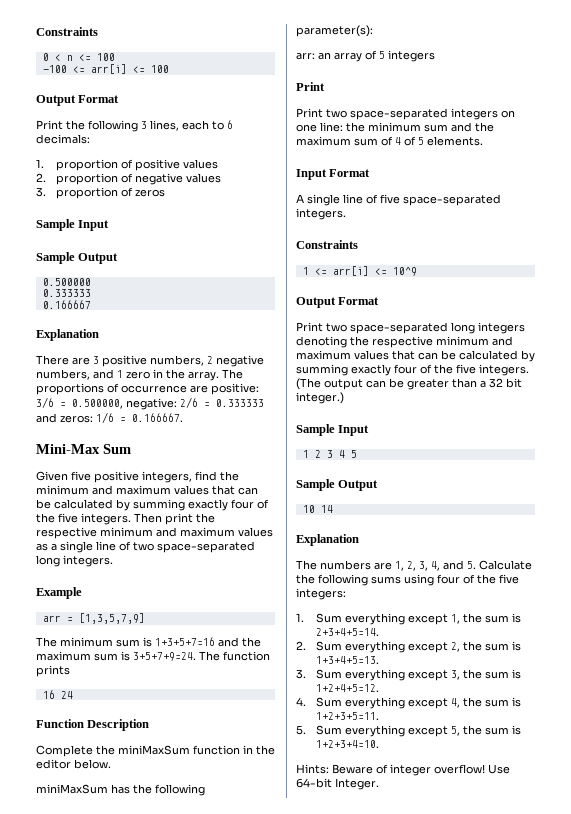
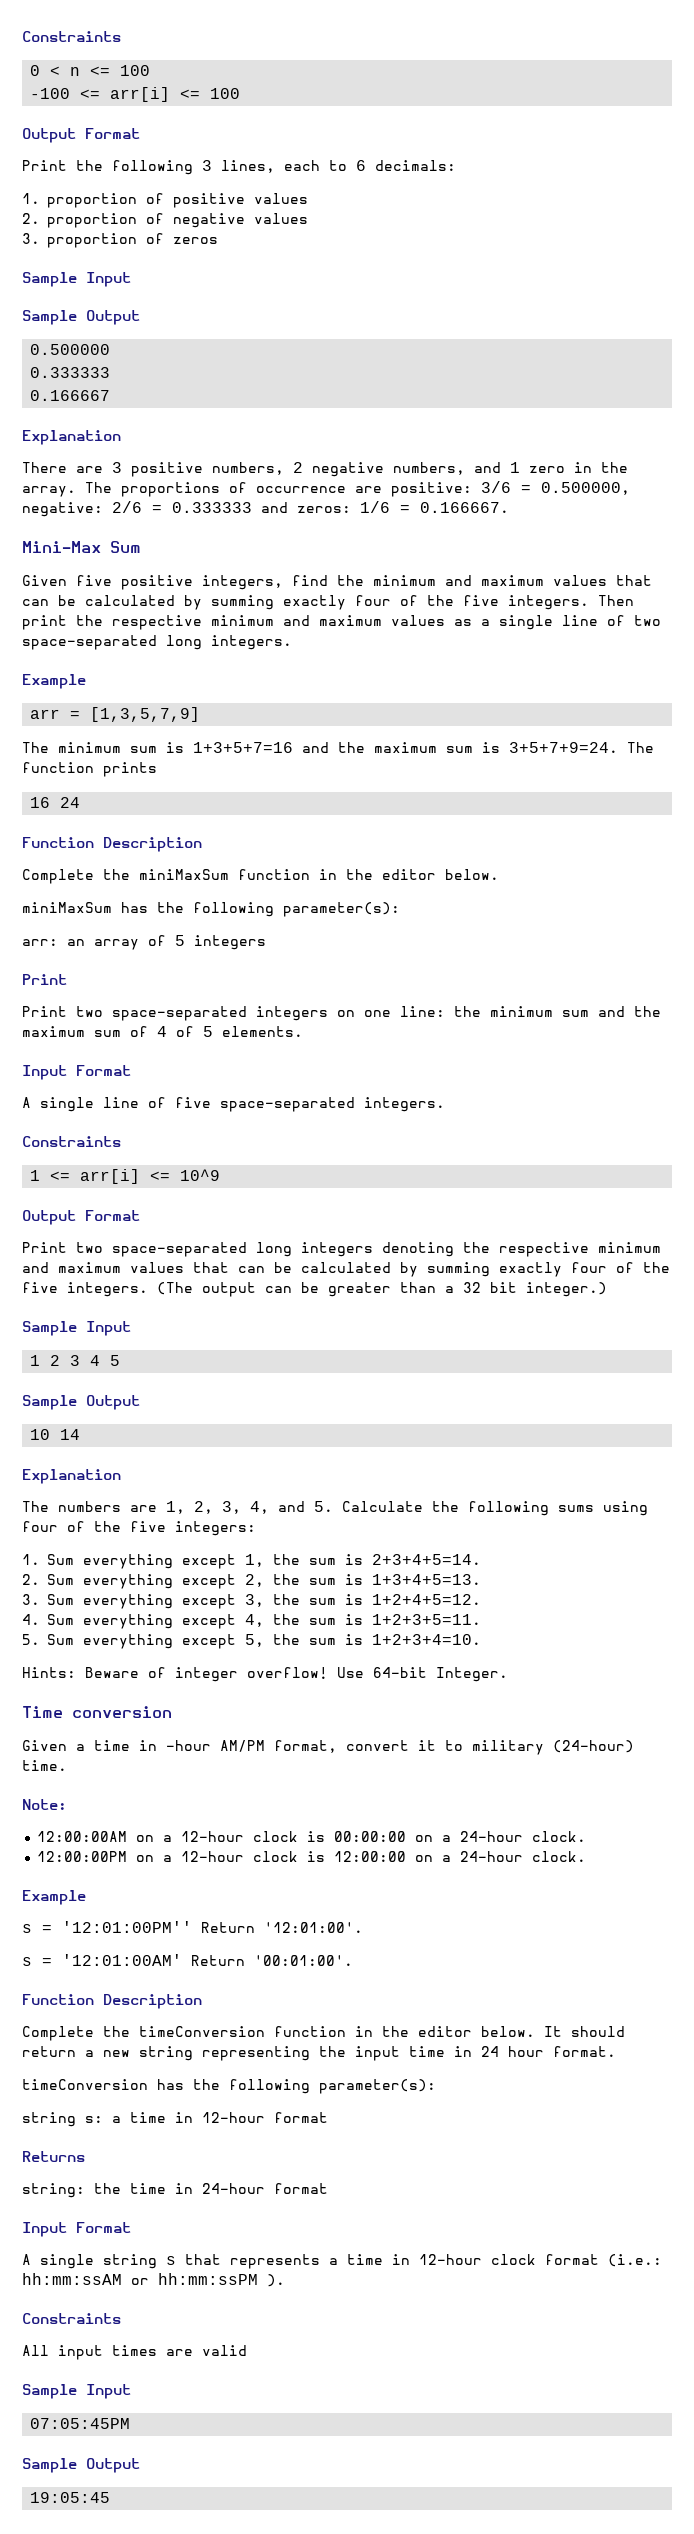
(379, 784) none -> [22,1706,172,1718] [22,1740,634,1755] [22,1760,67,1771] [22,1799,67,1810] [37,1831,587,1842] [37,1851,587,1862] [22,1890,86,1905] [22,1921,363,1933] [22,1954,353,1966] [22,1994,202,2009] [22,2026,625,2041] [22,2046,616,2061] [22,2079,436,2094] [22,2112,328,2127] [22,2151,85,2162] [22,2183,328,2198] [22,2222,131,2237] [22,2254,662,2269] [22,2273,285,2287] [22,2313,121,2324] [22,2345,247,2360] [22,2384,131,2399] [30,2418,131,2429] [22,2458,140,2473] [30,2492,111,2503] // Time conversion // Given a time in -hour AM/PM format, convert it to military (24-hour) time. // Note: // 12:00:00AM on a 12-hour clock is 00:00:00 on a 24-hour clock. // 12:00:00PM on a 12-hour clock is 12:00:00 on a 24-hour clock. // Example // s = '12:01:00PM'' Return '12:01:00'. // s = '12:01:00AM' Return '00:01:00'. // Function Description // Complete the timeConversion function in the editor below. It should return a new string representing the input time in 24 hour format. // timeConversion has the following parameter(s): // string s: a time in 12-hour format // Returns // string: the time in 24-hour format // Input Format // A single string s that represents a time in 12-hour clock format (i.e.: hh:mm:ssAM or hh:mm:ssPM ). // Constraints // All input times are valid // Sample Input // 07:05:45PM // Sample Output // 19:05:45

